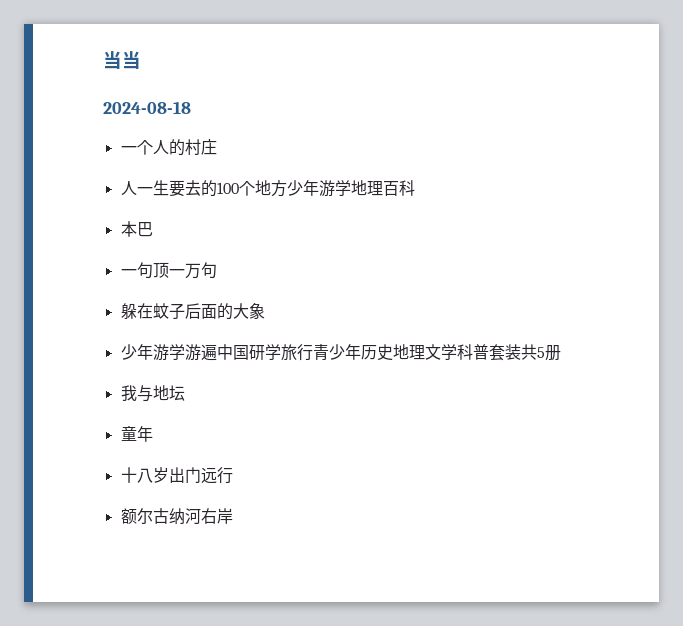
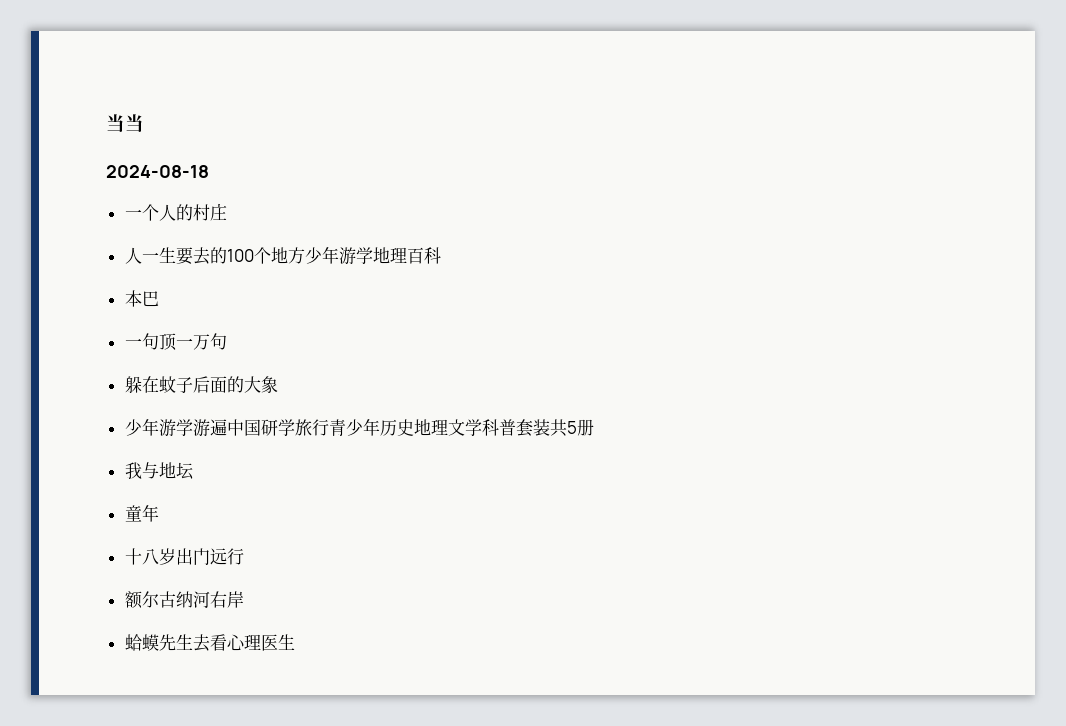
(233, 516) none -> [124,634,295,652] // 蛤蟆先生去看心理医生

